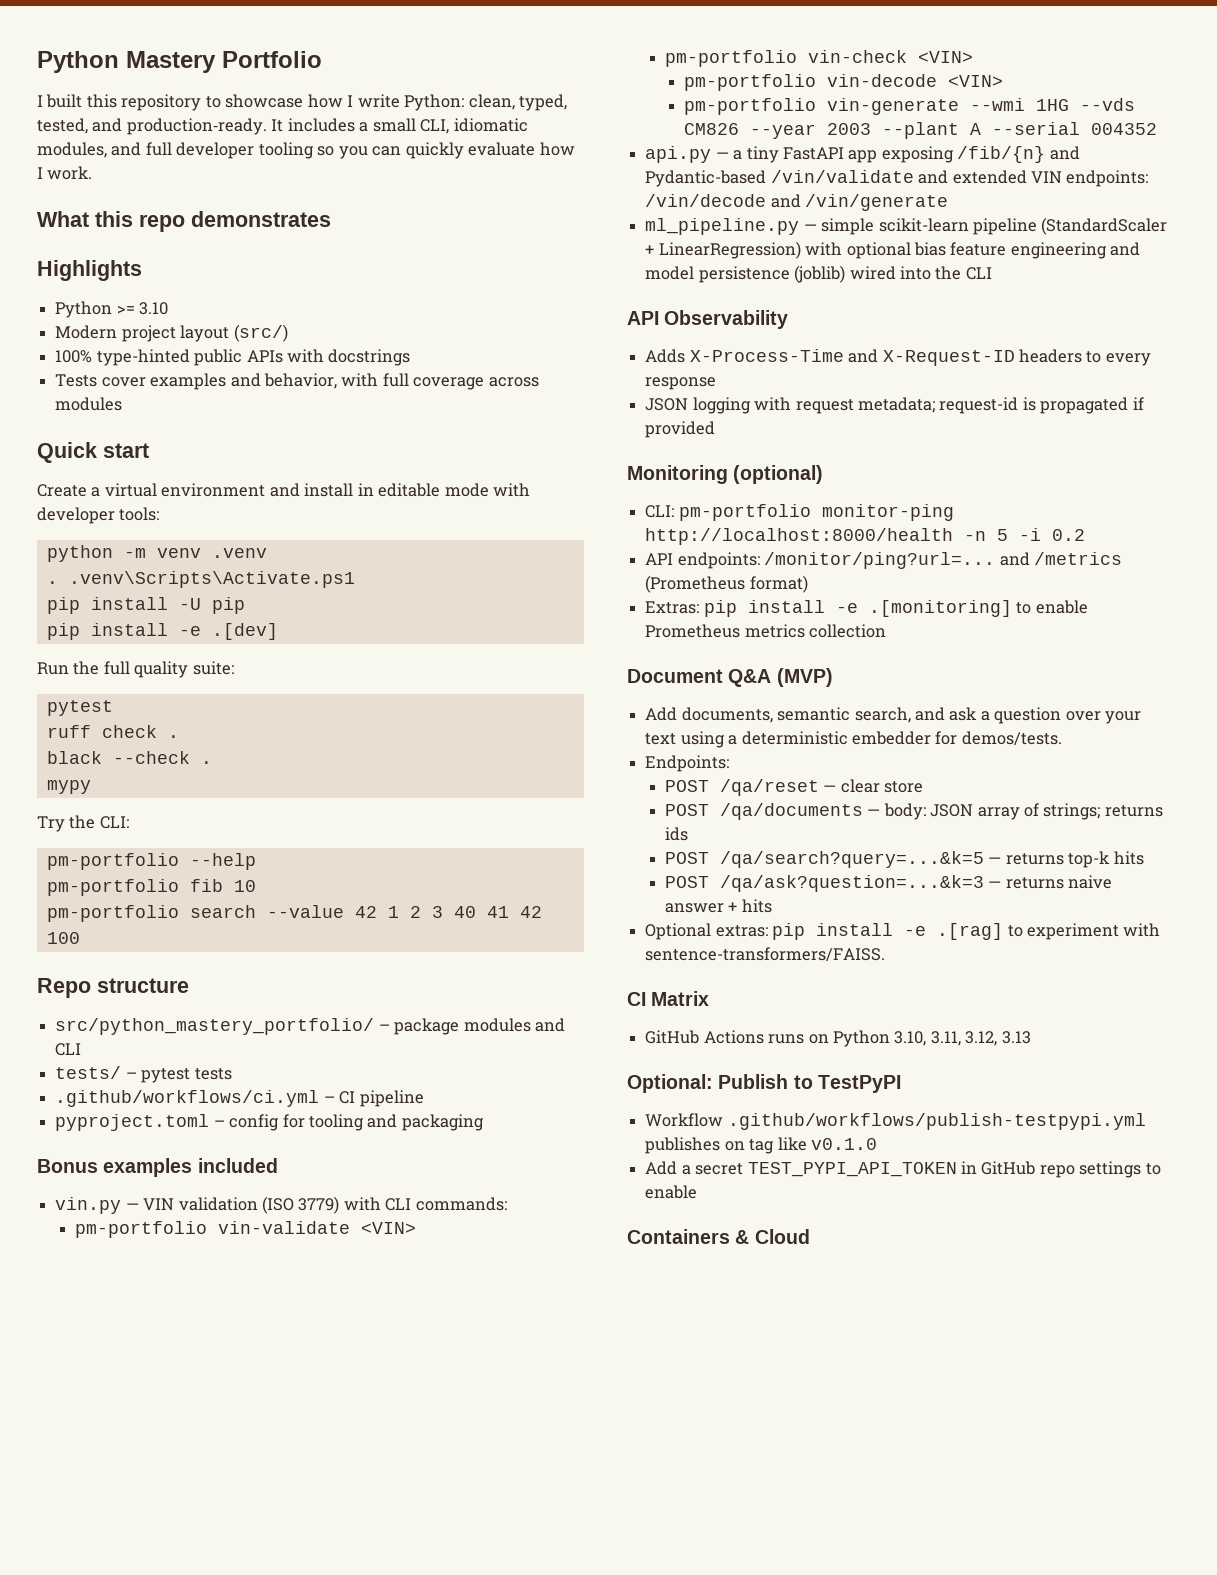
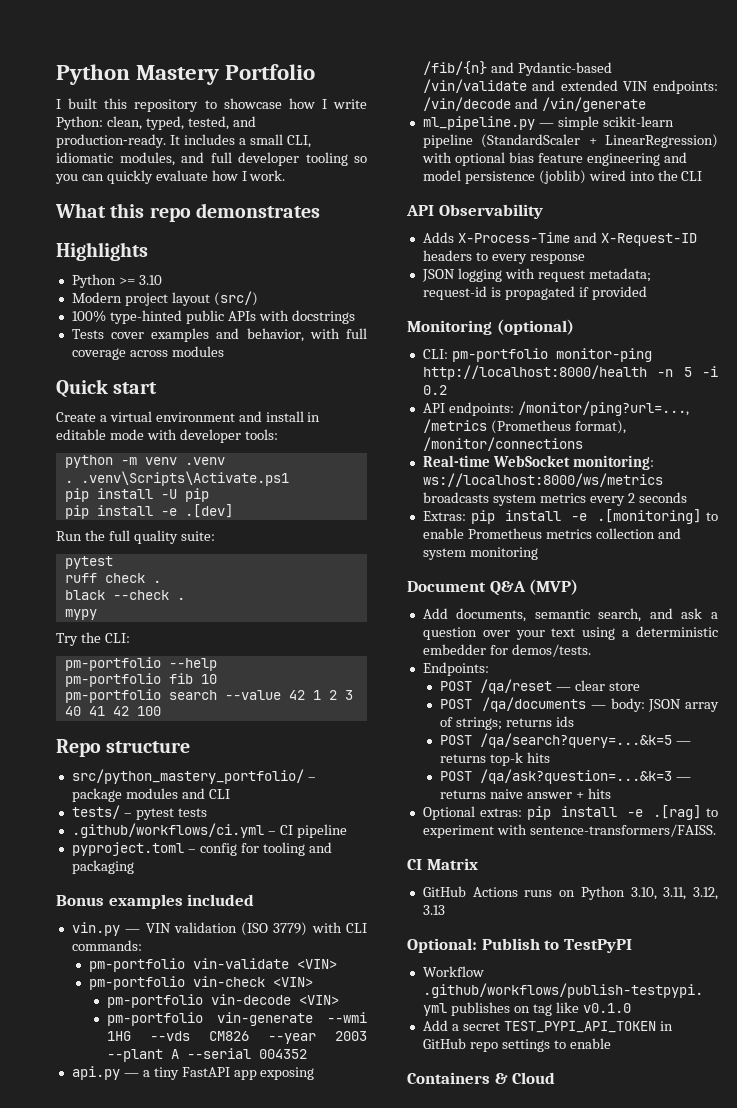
[764,552,1122,569] [645,575,808,593] /monitor/ping?url=... and /metrics (Prometheus format) -> [517,401,689,416] [422,419,626,434] [422,437,583,451] [422,455,654,470] [422,473,663,487] [422,492,687,506] /monitor/ping?url=..., /metrics (Prometheus format), /monitor/connections // Real-time WebSocket monitoring: ws://localhost:8000/ws/metrics broadcasts system metrics every 2 seconds
(887, 631) none -> [657,528,681,539] [422,547,538,560] and system monitoring

